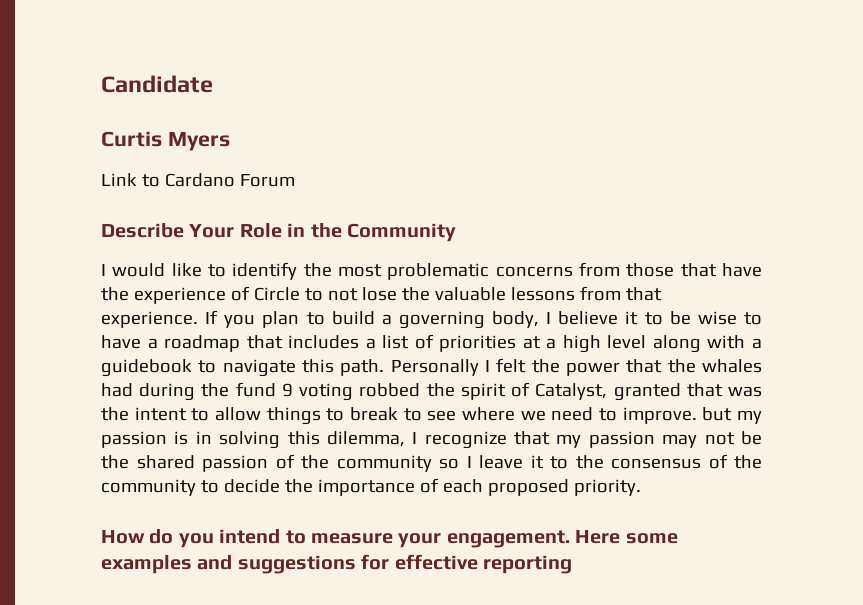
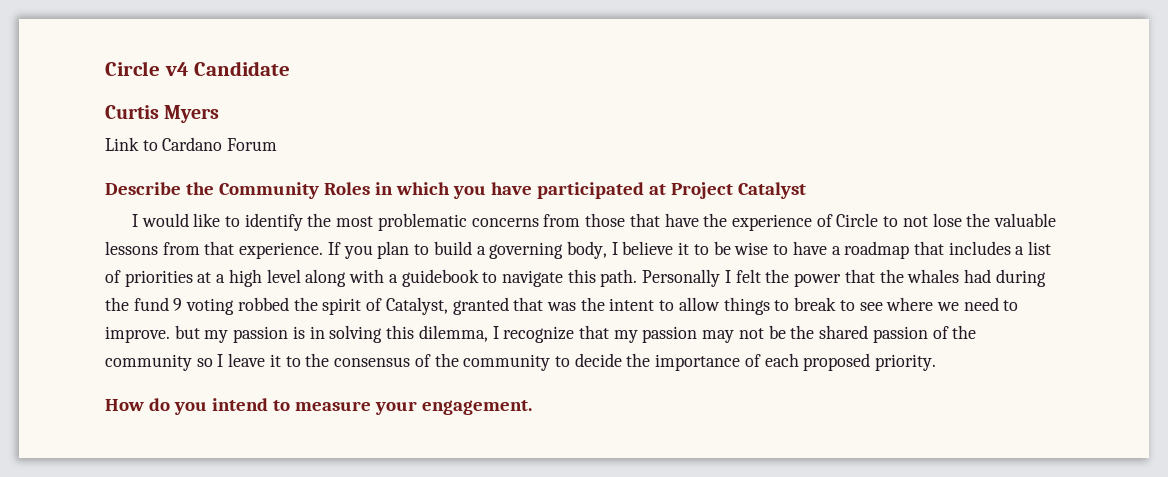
(101, 84) none -> [105,61,189,76] Circle v4
[189,223,306,238] Your Role in -> (181, 188) none
(456, 232) none -> [323,182,806,199] Roles in which you have participated at Project Catalyst
[575,530,678,544] [101,554,572,574] Here some examples and suggestions for effective reporting -> (532, 407) none

